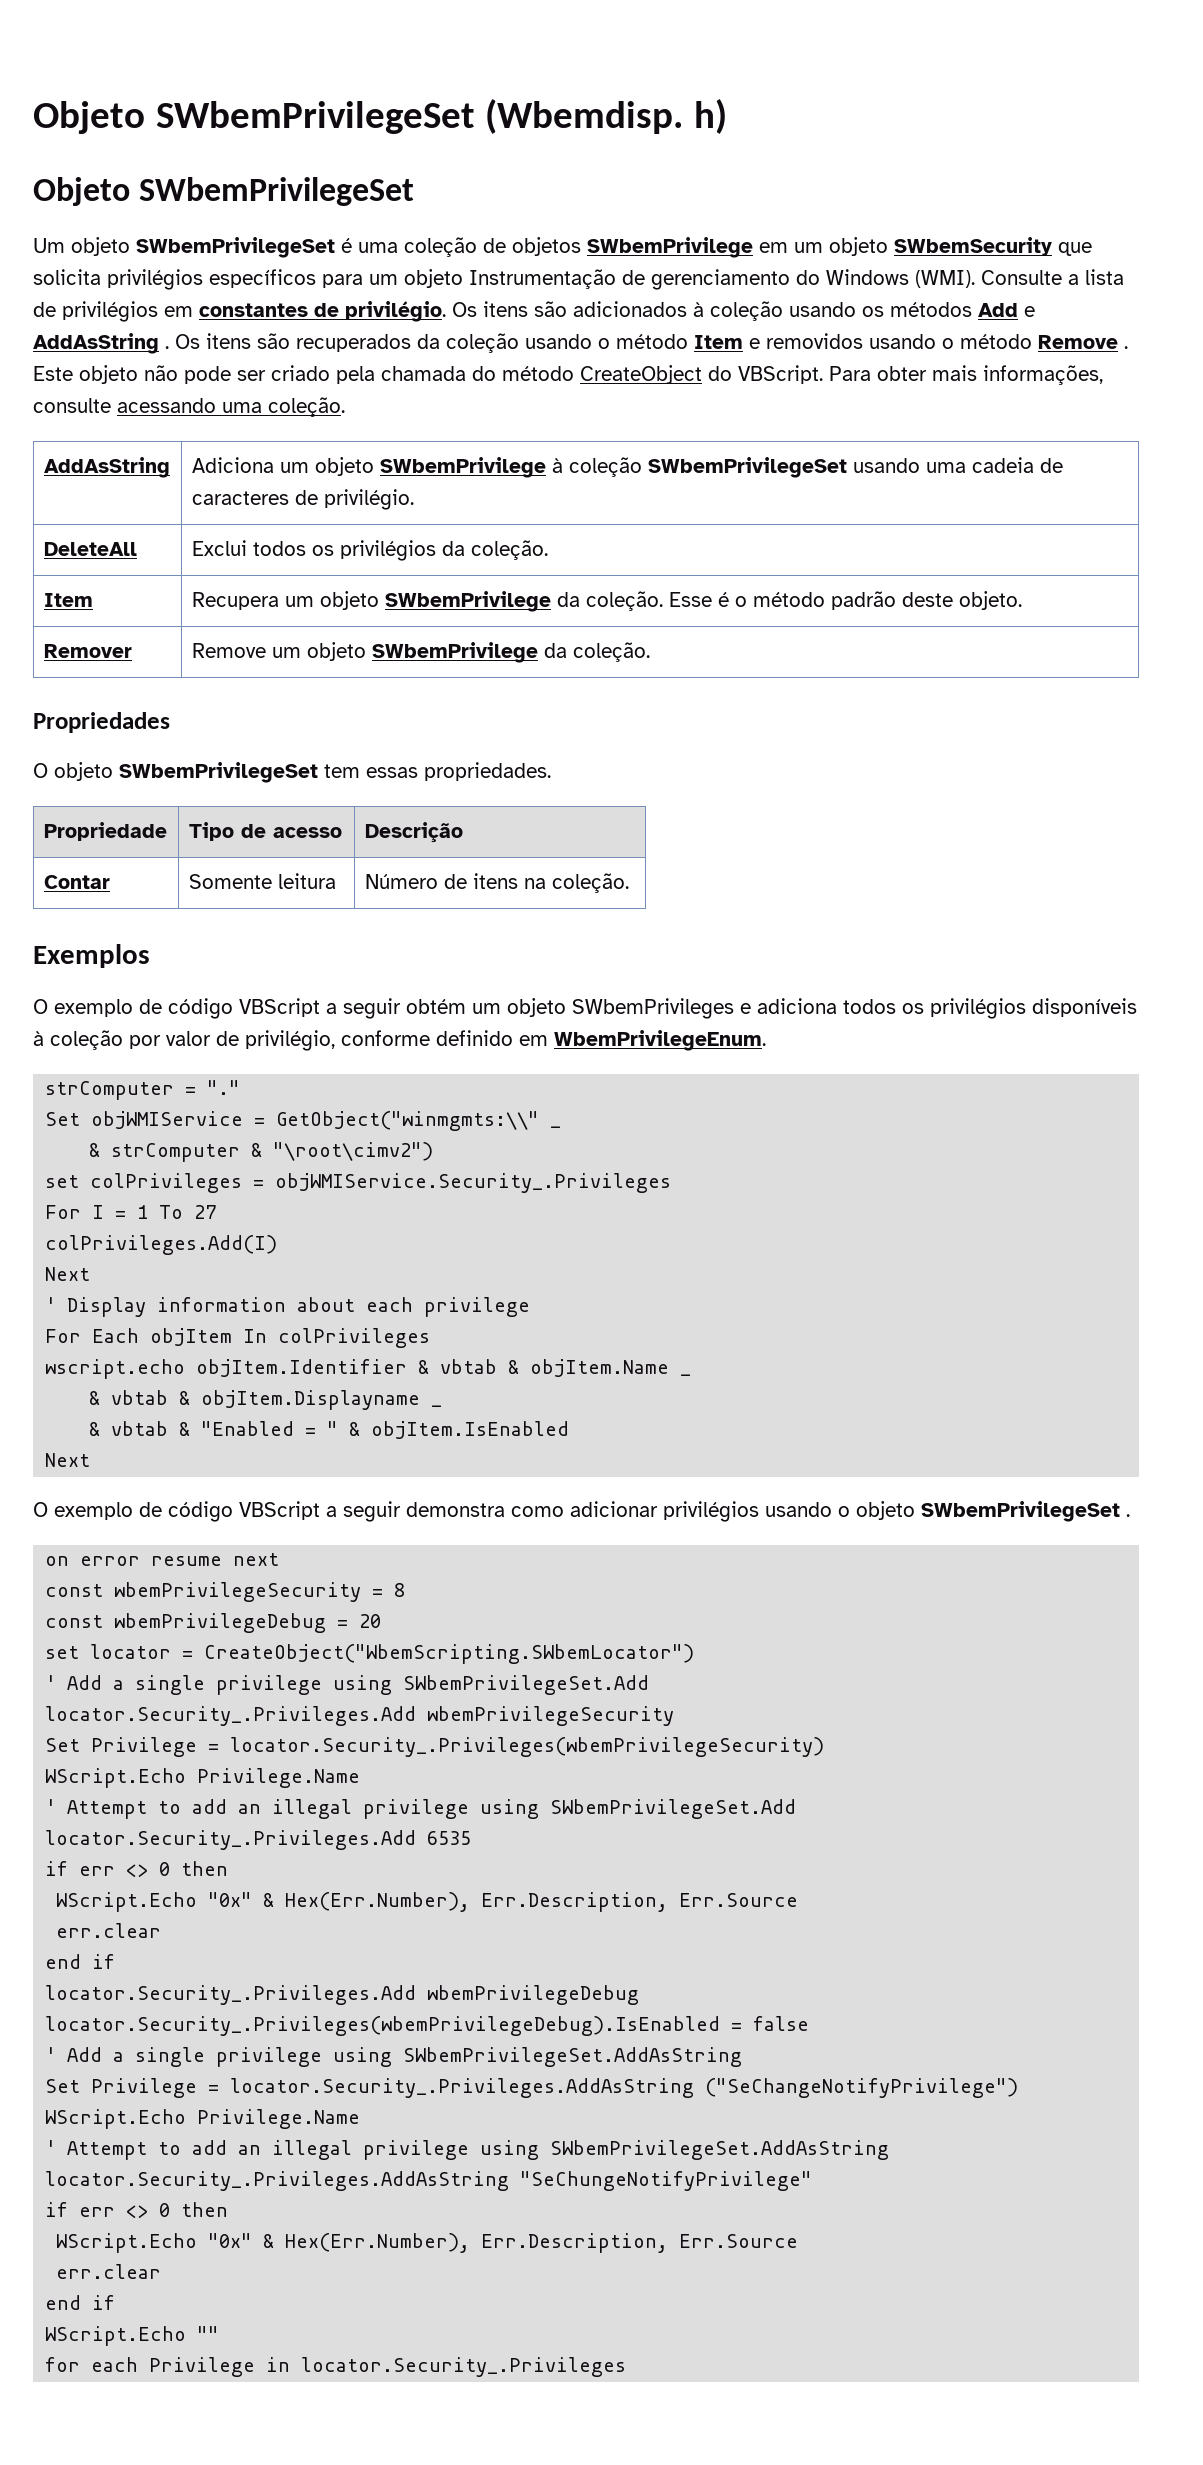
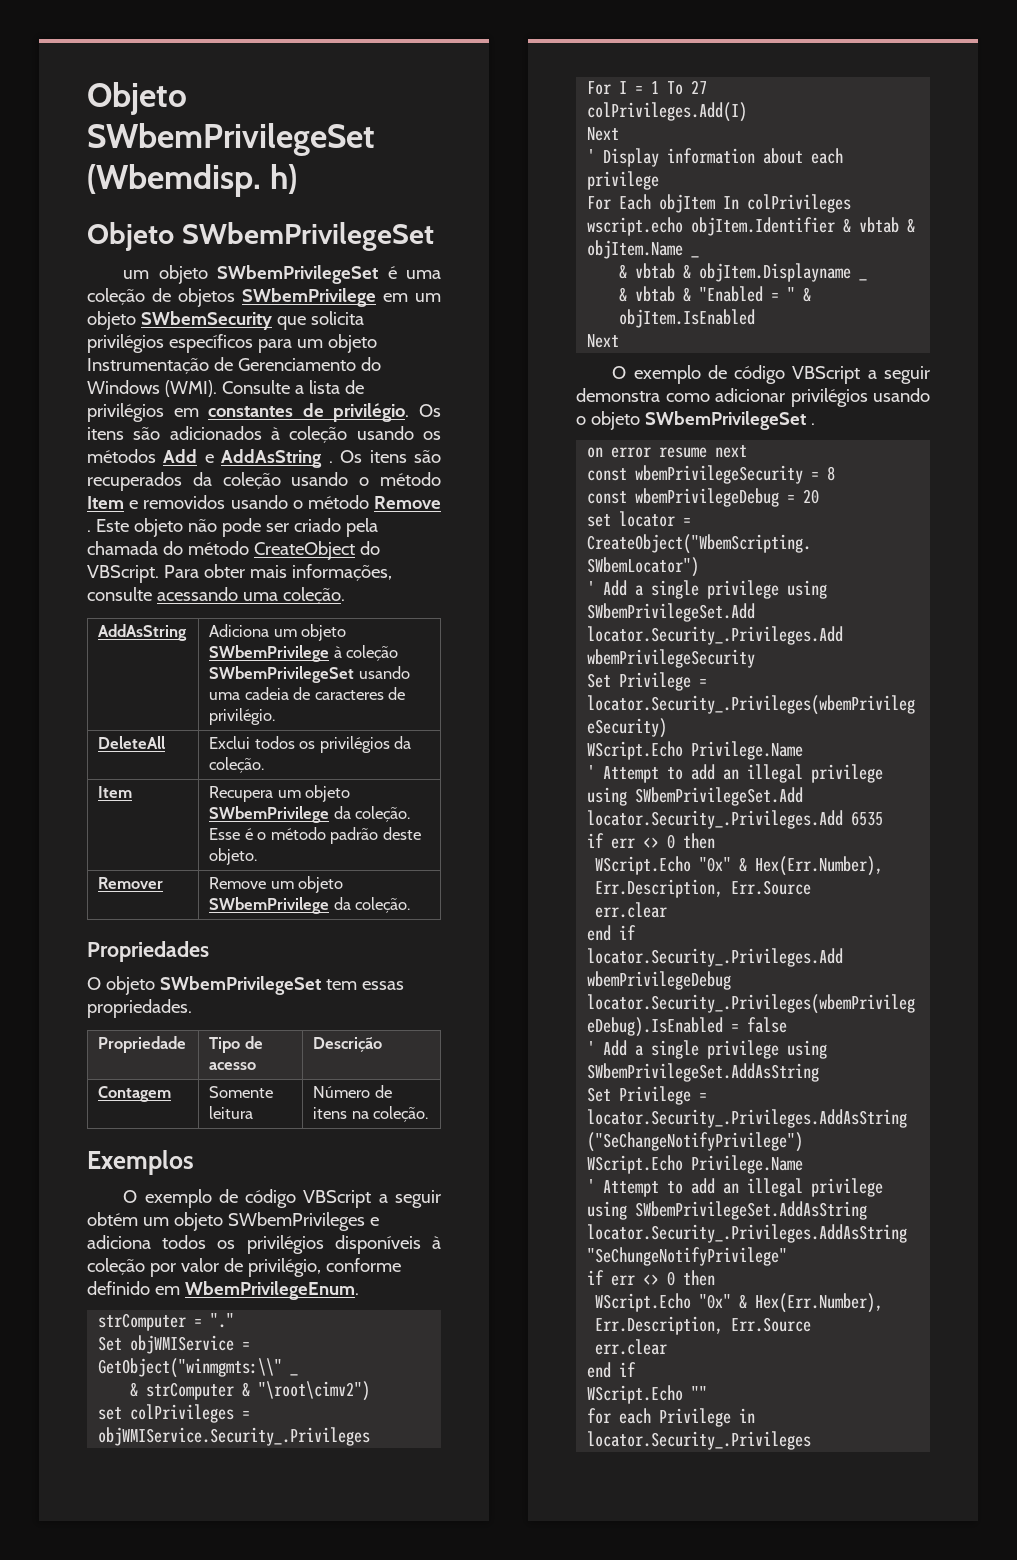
[33,238,65,253] Um -> [123,270,150,279] um
[651,269,790,290] gerenciamento -> [237,358,356,371] Gerenciamento
[43,875,110,889] Contar -> [98,1086,172,1102] Contagem

